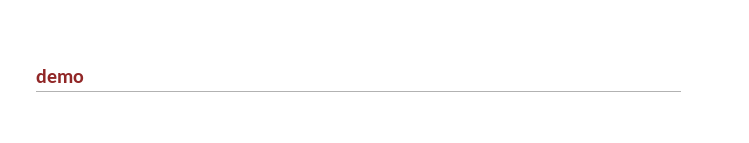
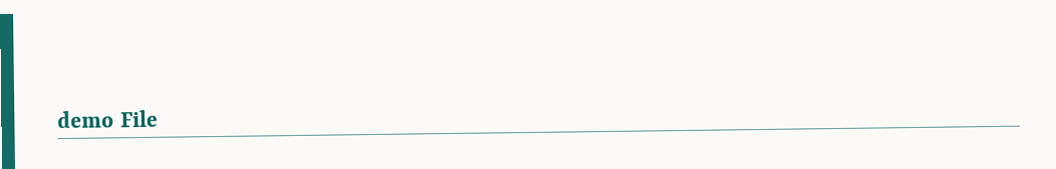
(84, 76) none -> [119,109,158,128] File

